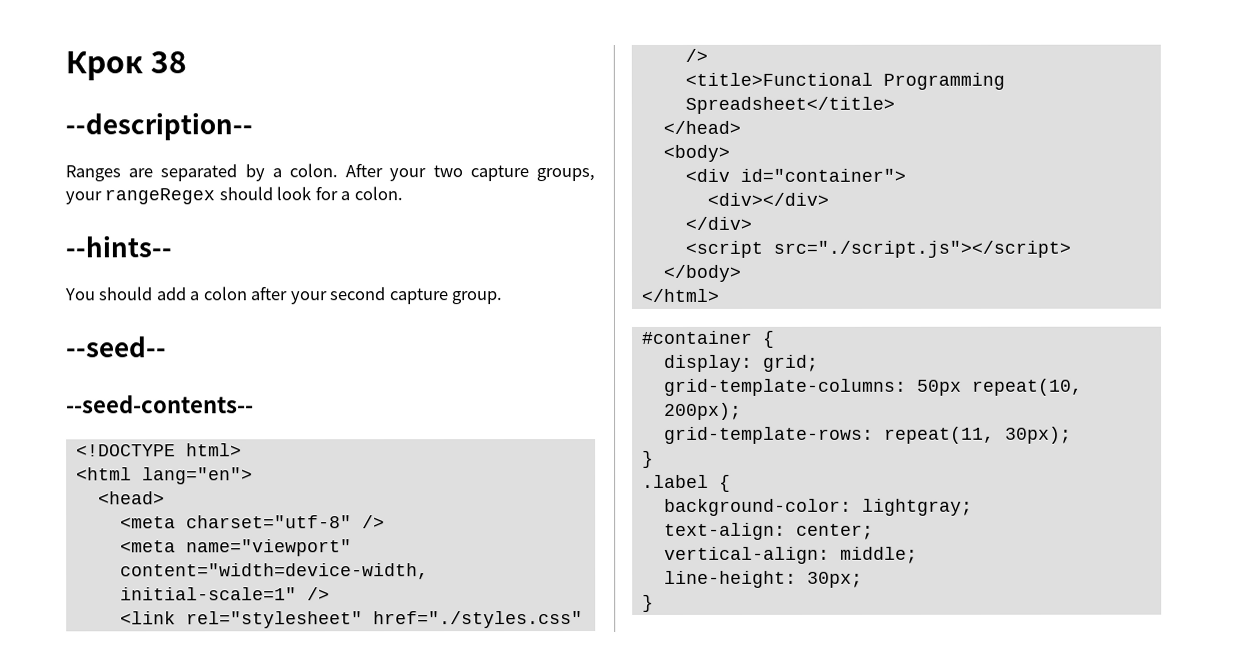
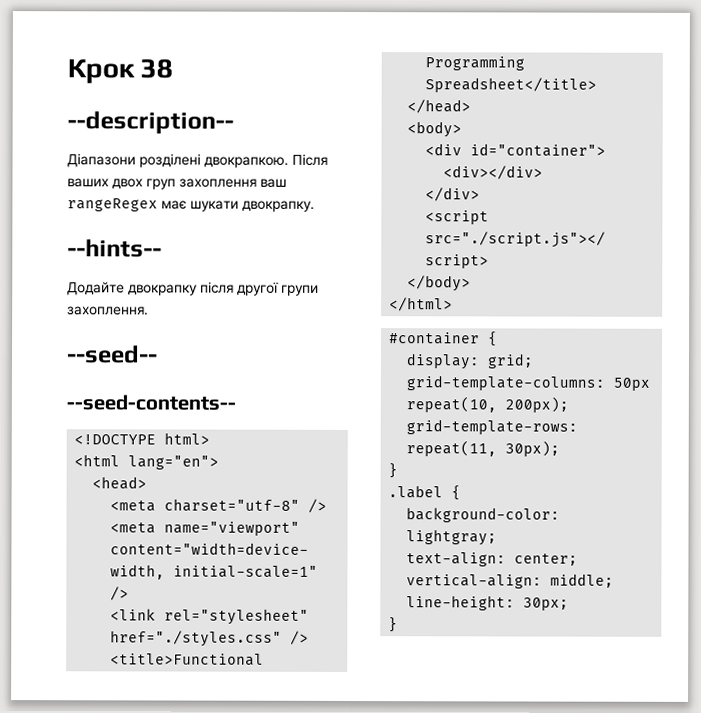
[65,163,595,182] [65,186,403,205] [65,235,172,258] [64,286,503,305] Ranges are separated by a colon. After your two capture groups, your rangeRegex should look for a colon. // --hints-- // You should add a colon after your second capture group. -> [67,153,328,168] [67,178,287,190] [67,198,315,212] [67,239,162,258] [67,281,319,296] [67,306,149,316] Діапазони розділені двокрапкою. Після ваших двох груп захоплення ваш rangeRegex має шукати двокрапку. // --hints-- // Додайте двокрапку після другої групи захоплення.

